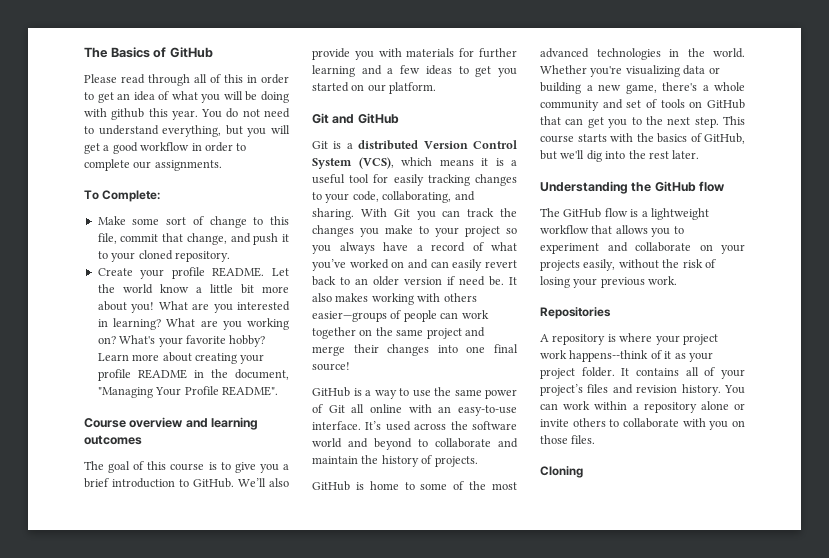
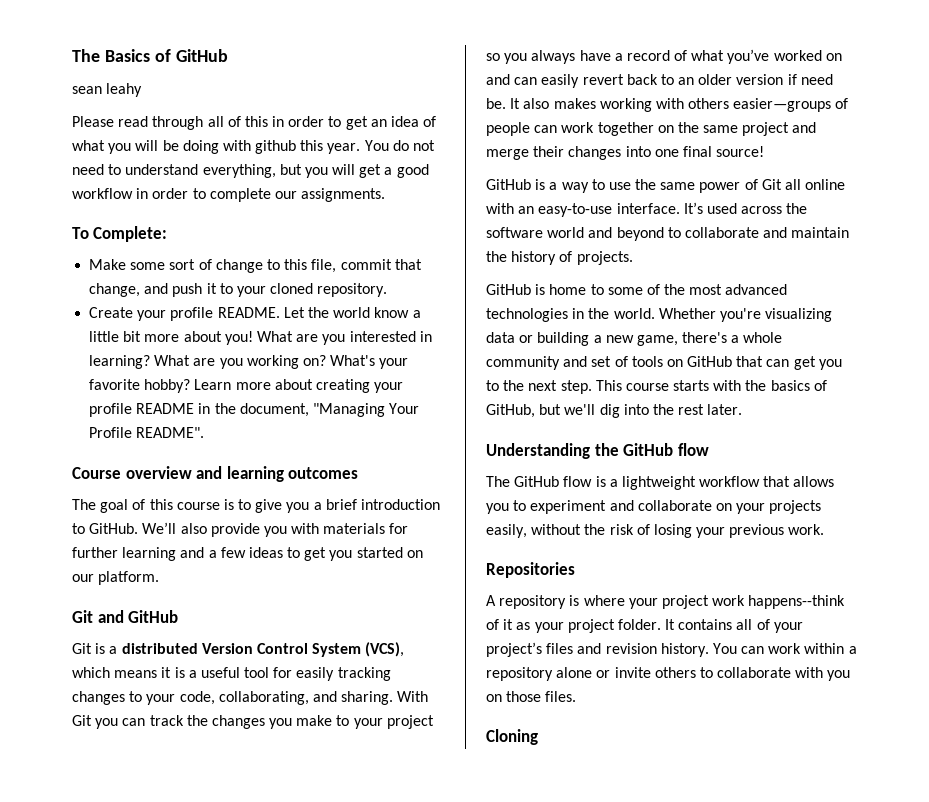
(213, 52) none -> [72,83,143,97] // sean leahy

